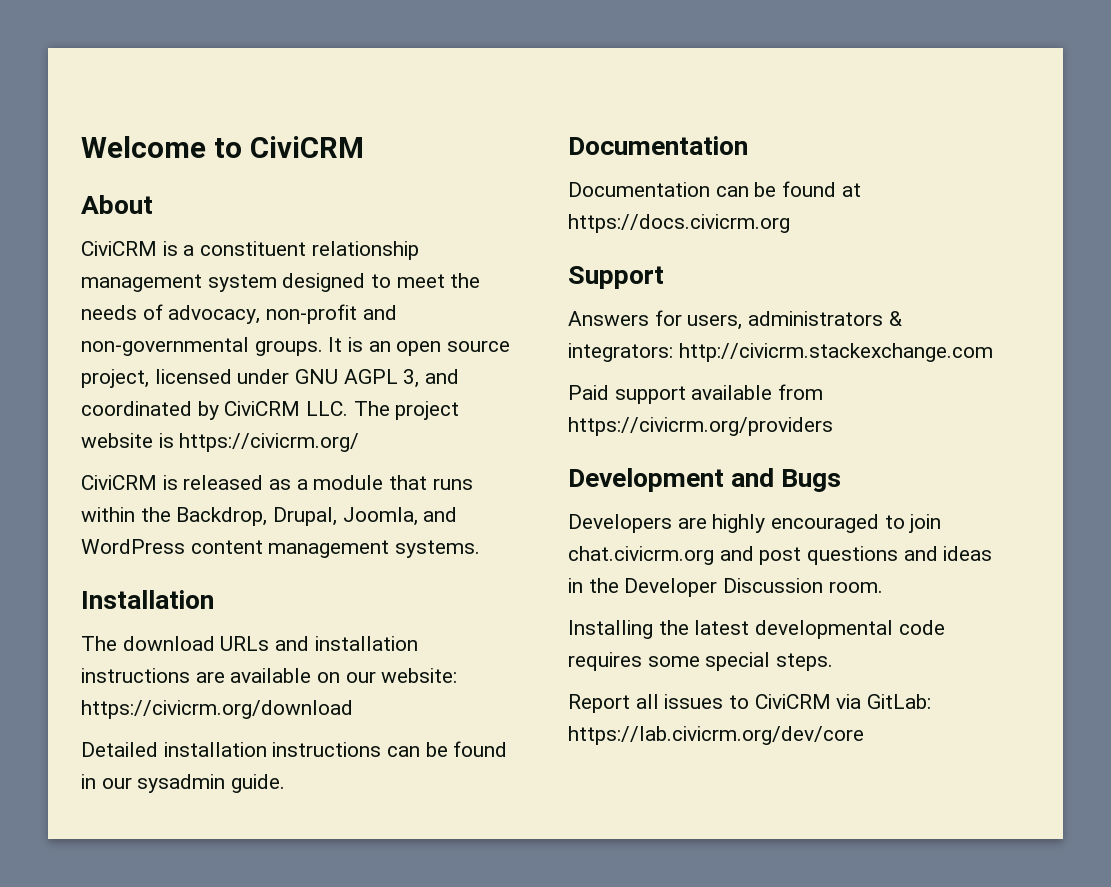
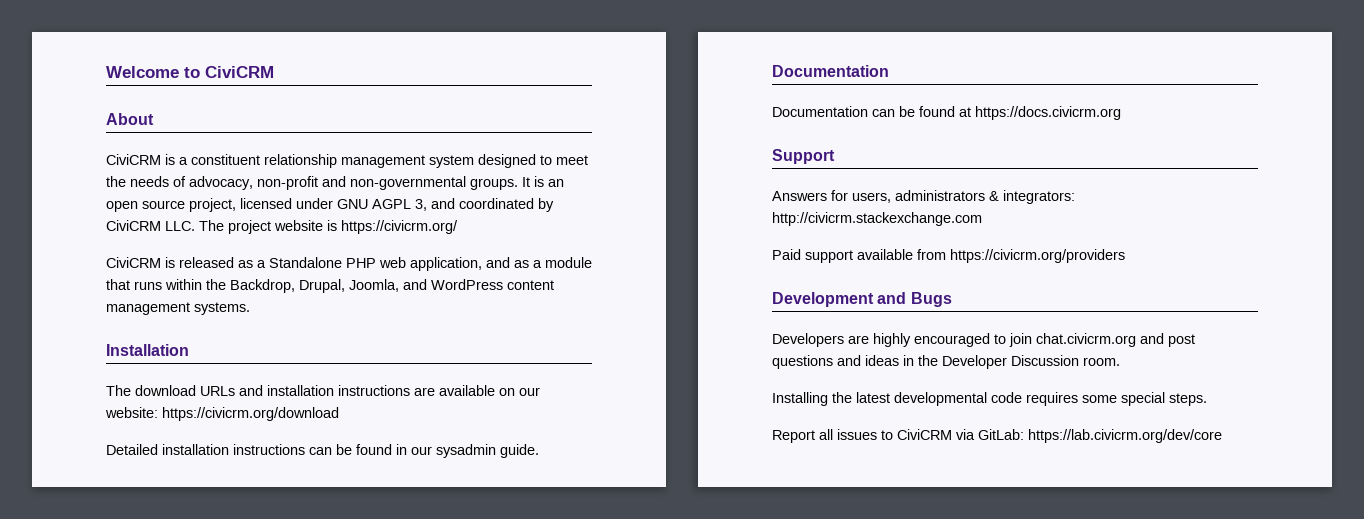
(308, 484) none -> [269,257,542,271] Standalone PHP web application, and as a

